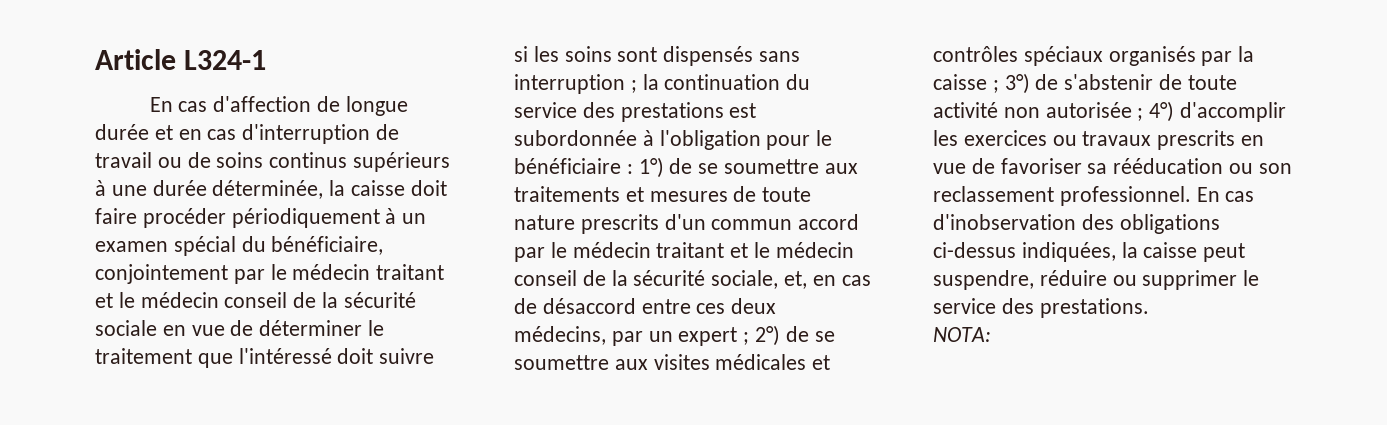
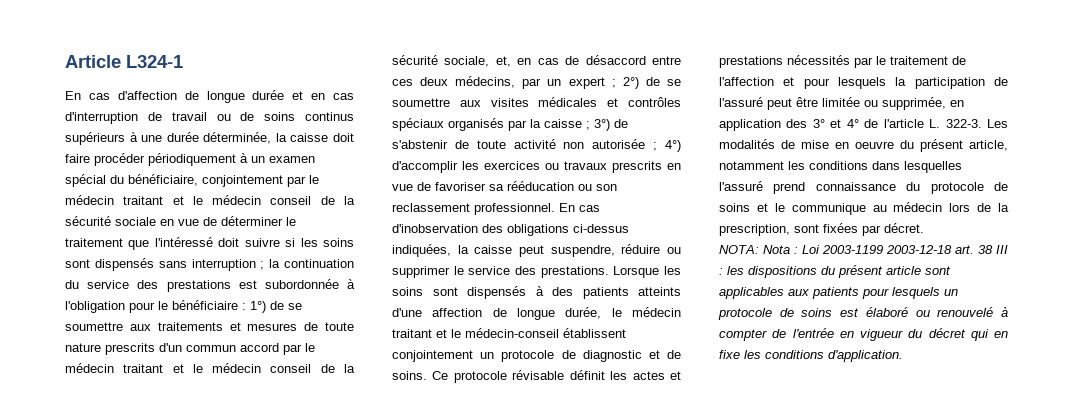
[933,327,991,342] // NOTA: -> [613,266,681,278] [392,286,681,299] [392,307,681,320] [392,328,626,338] [392,350,681,362] [392,370,681,383] [719,55,966,68] [719,77,1008,89] [719,97,964,110] [719,119,1008,131] [719,139,1008,152] [719,161,962,173] [719,181,1008,194] [719,202,1009,215] [719,223,924,236] [719,245,1008,254] [719,265,951,278] [719,287,958,299] [718,307,1008,320] [719,328,1008,341] [719,350,903,362] Lorsque les soins sont dispensés à des patients atteints d'une affection de longue durée, le médecin traitant et le médecin-conseil établissent conjointement un protocole de diagnostic et de soins. Ce protocole révisable définit les actes et prestations nécessités par le traitement de l'affection et pour lesquels la participation de l'assuré peut être limitée ou supprimée, en application des 3° et 4° de l'article L. 322-3. Les modalités de mise en oeuvre du présent article, notamment les conditions dans lesquelles l'assuré prend connaissance du protocole de soins et le communique au médecin lors de la prescription, sont fixées par décret. // NOTA: Nota : Loi 2003-1199 2003-12-18 art. 38 III : les dispositions du présent article sont applicables aux patients pour lesquels un protocole de soins est élaboré ou renouvelé à compter de l'entrée en vigueur du décret qui en fixe les conditions d'application.

